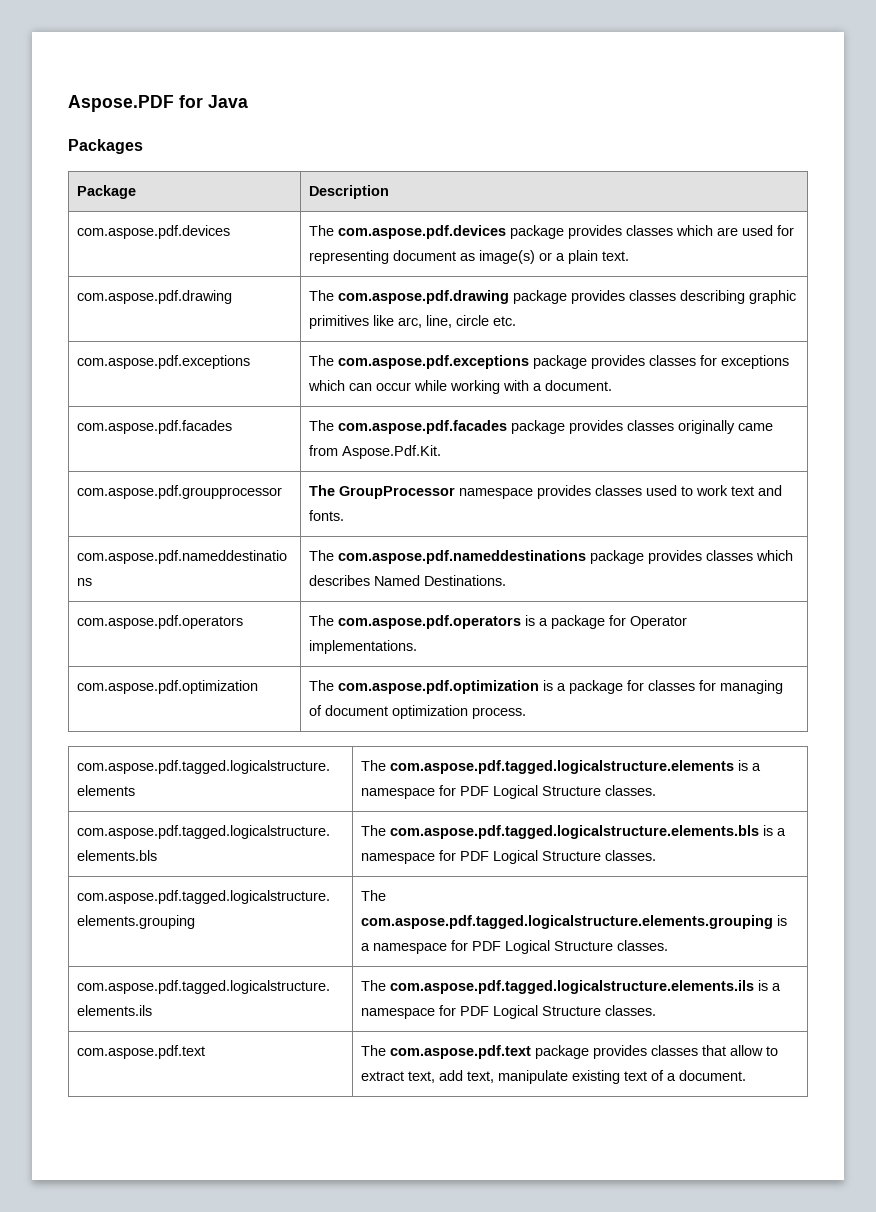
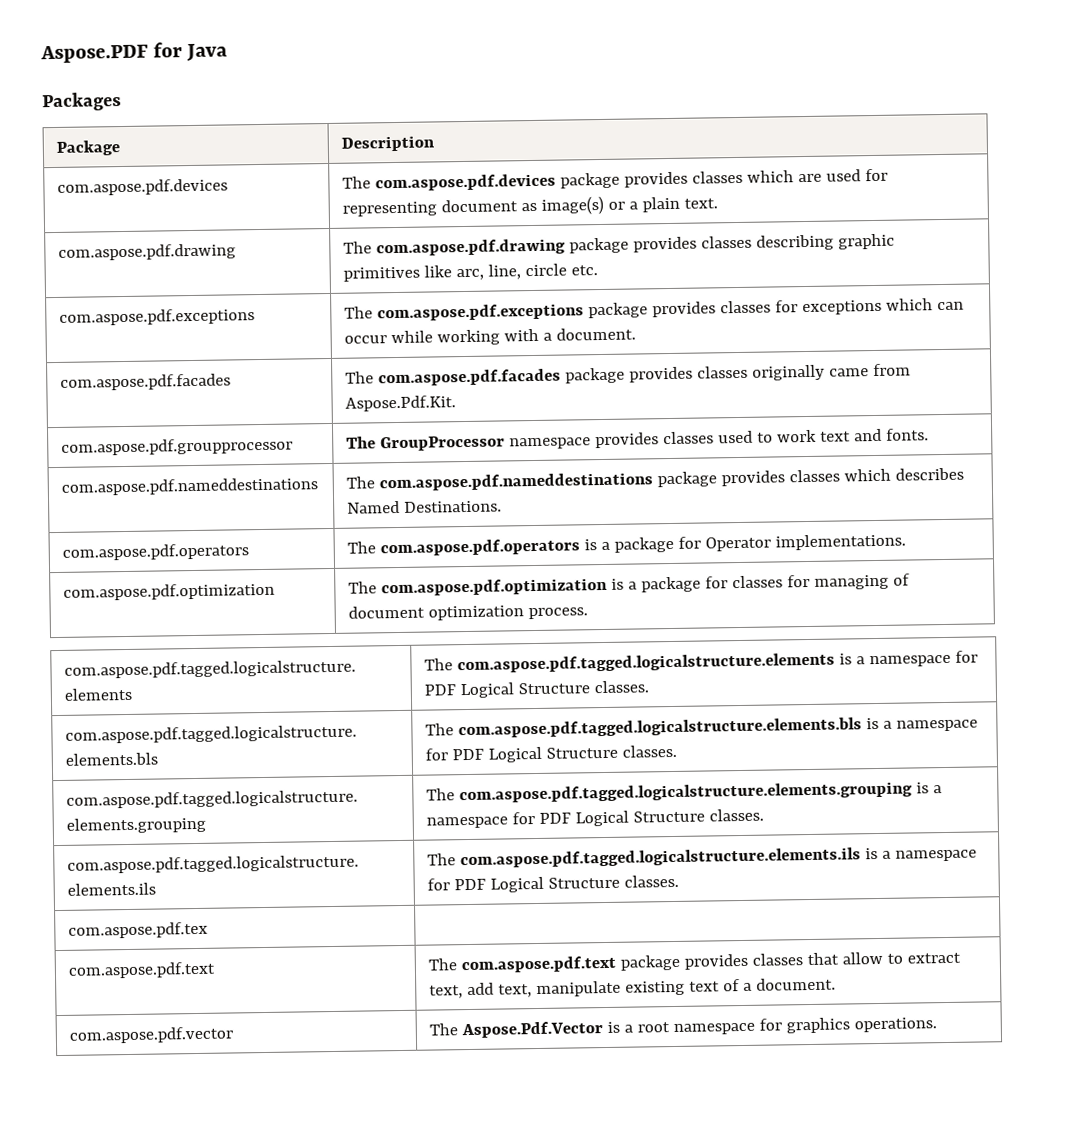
(657, 1010) none -> [68,921,209,939] // com.aspose.pdf.tex |
(747, 1075) none -> [69,1026,234,1044] [429,1017,938,1039] // com.aspose.pdf.vector | The Aspose.Pdf.Vector is a root namespace for graphics operations.

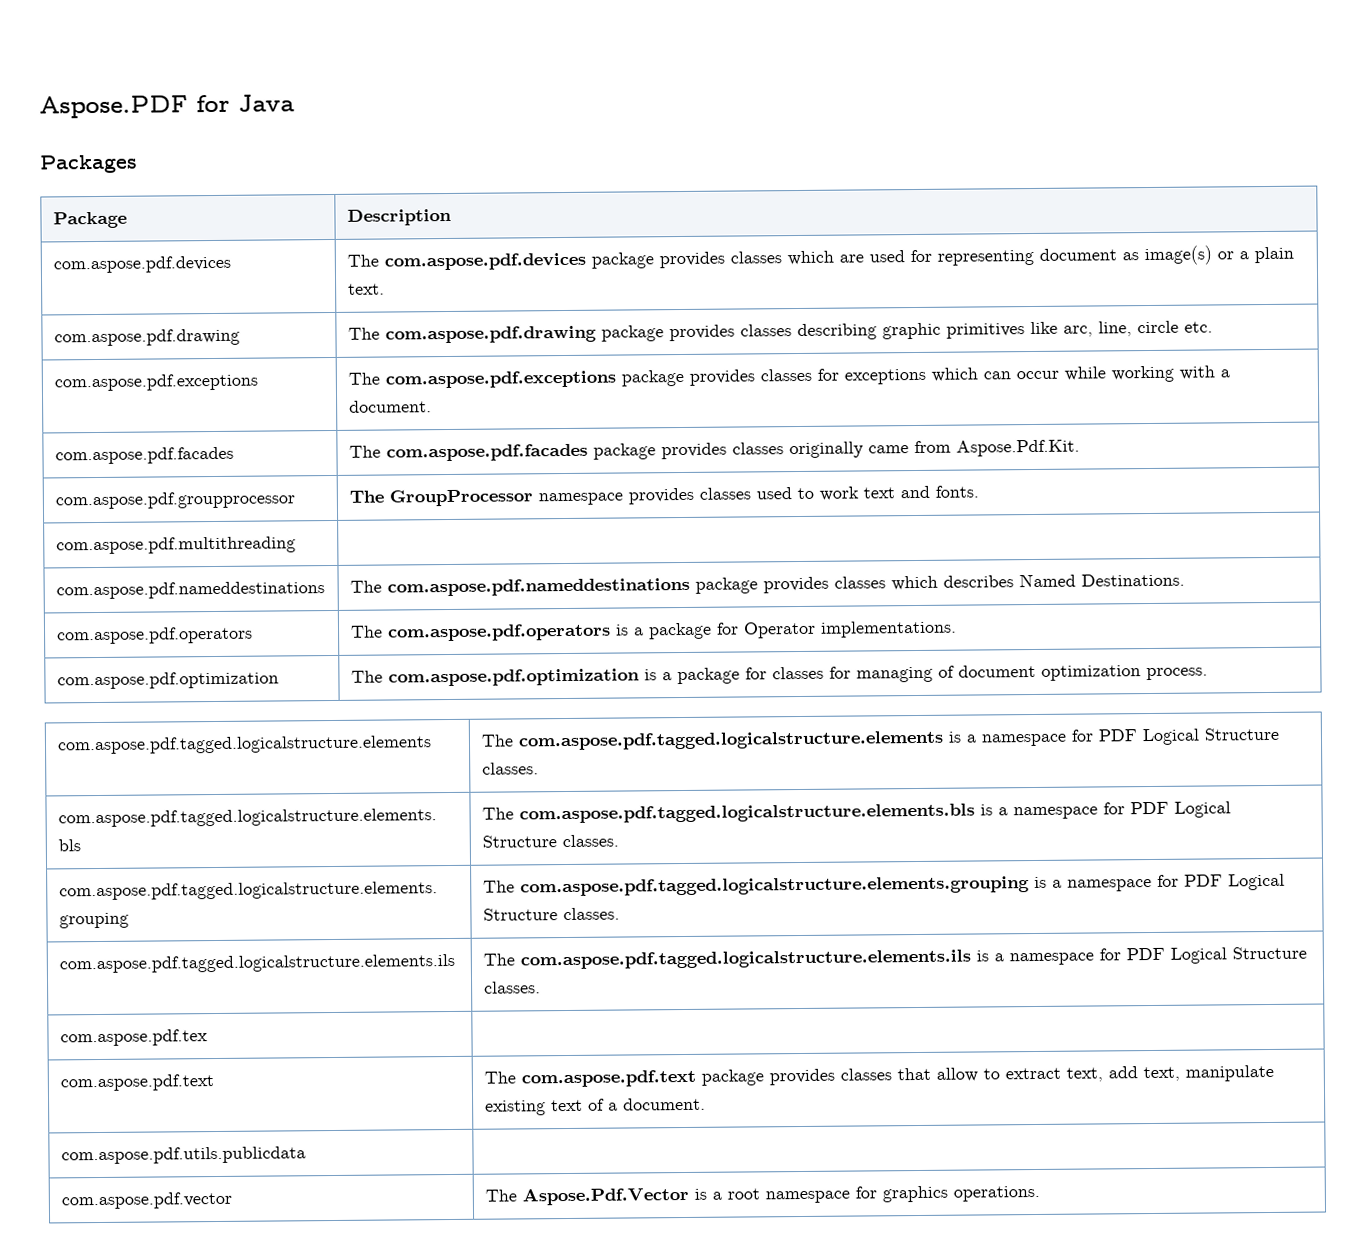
(930, 434) none -> [56,536,297,555] // com.aspose.pdf.multithreading |
(837, 984) none -> [61,1146,307,1165] // com.aspose.pdf.utils.publicdata |

